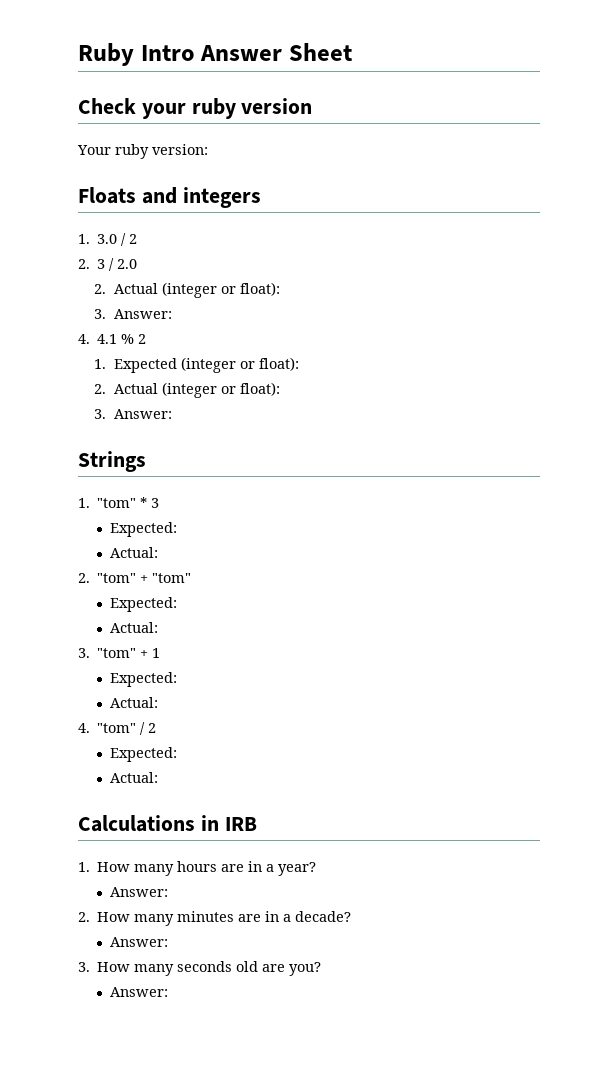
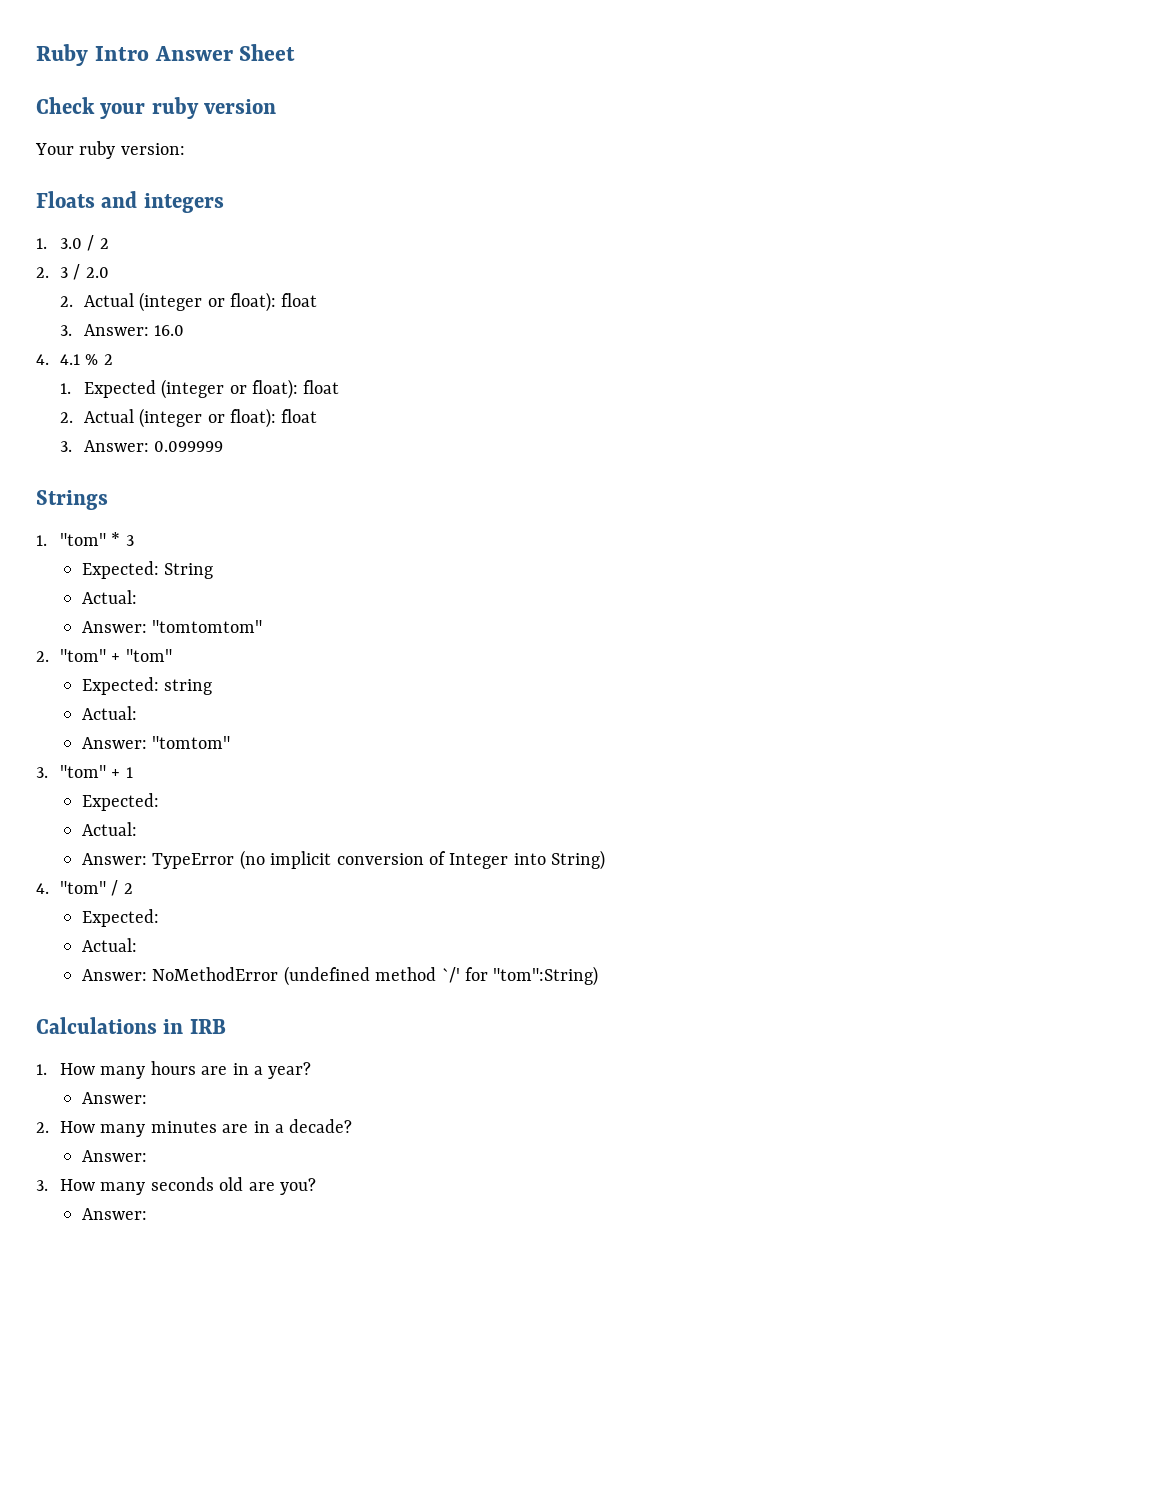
[94,309,172,319] // 3. Answer: -> [281,293,318,307] [59,324,185,336] float // 3. Answer: 16.0
[94,382,280,398] [94,409,172,419] // 2. Actual (integer or float): // 3. Answer: -> [303,380,340,394] [59,408,318,428] [59,440,224,452] float // 2. Actual (integer or float): float // 3. Answer: 0.099999
[110,547,159,558] // Actual: -> [164,563,214,579] [81,590,137,604] [81,620,263,633] String // Actual: // Answer: "tomtomtom"
[110,622,159,633] // Actual: -> [164,679,213,695] [81,706,137,720] [81,736,231,749] string // Actual: // Answer: "tomtom"
(159, 702) none -> [81,850,606,870] // Answer: TypeError (no implicit conversion of Integer into String)
(159, 777) none -> [81,966,599,986] // Answer: NoMethodError (undefined method `/' for "tom":String)

